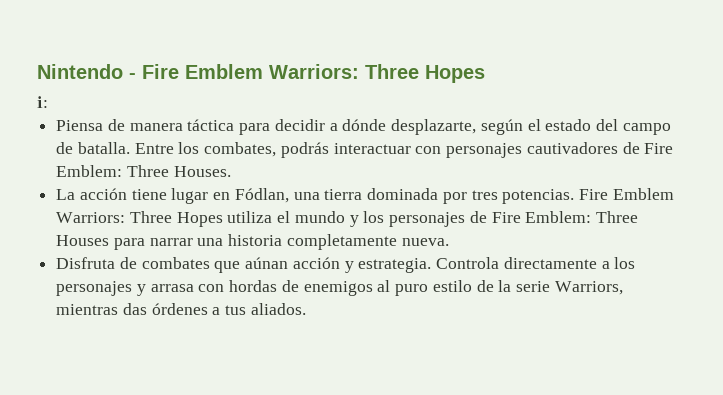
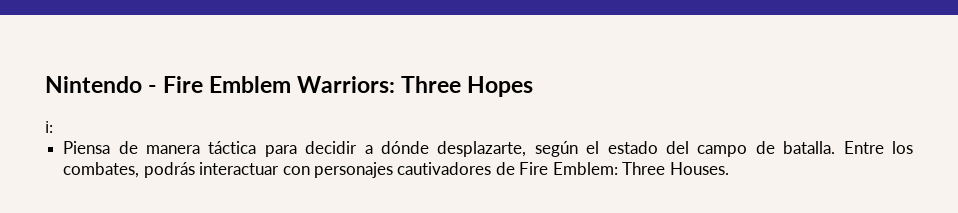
[56,188,674,204] [56,211,638,227] [56,234,449,250] [56,257,636,273] [56,280,623,296] [56,303,306,315] // La acción tiene lugar en Fódlan, una tierra dominada por tres potencias. Fire Emblem Warriors: Three Hopes utiliza el mundo y los personajes de Fire Emblem: Three Houses para narrar una historia completamente nueva. // Disfruta de combates que aúnan acción y estrategia. Controla directamente a los personajes y arrasa con hordas de enemigos al puro estilo de la serie Warriors, mientras das órdenes a tus aliados. -> (729, 168) none

